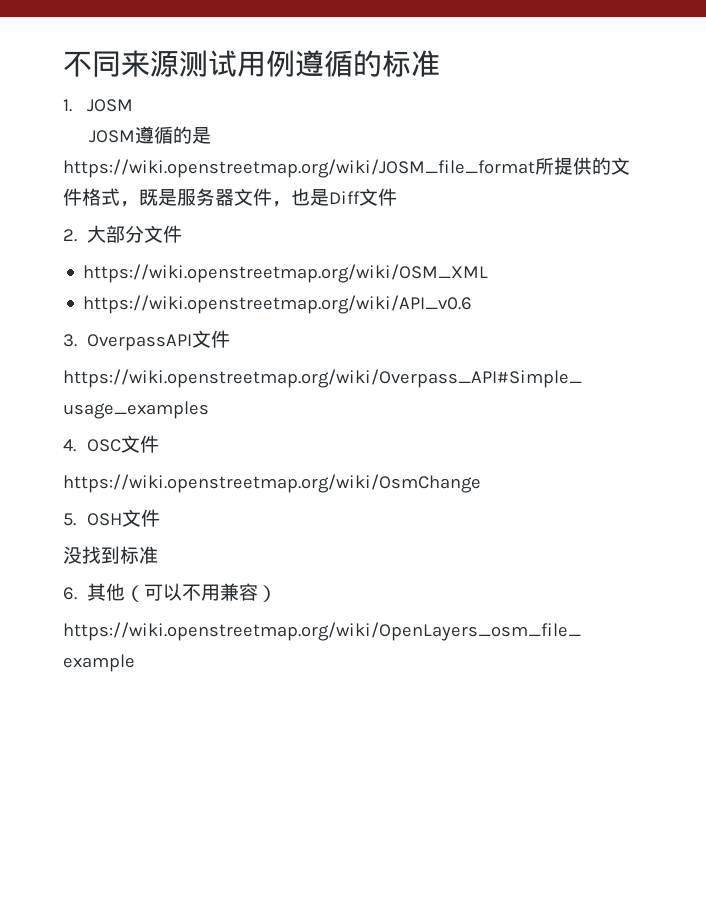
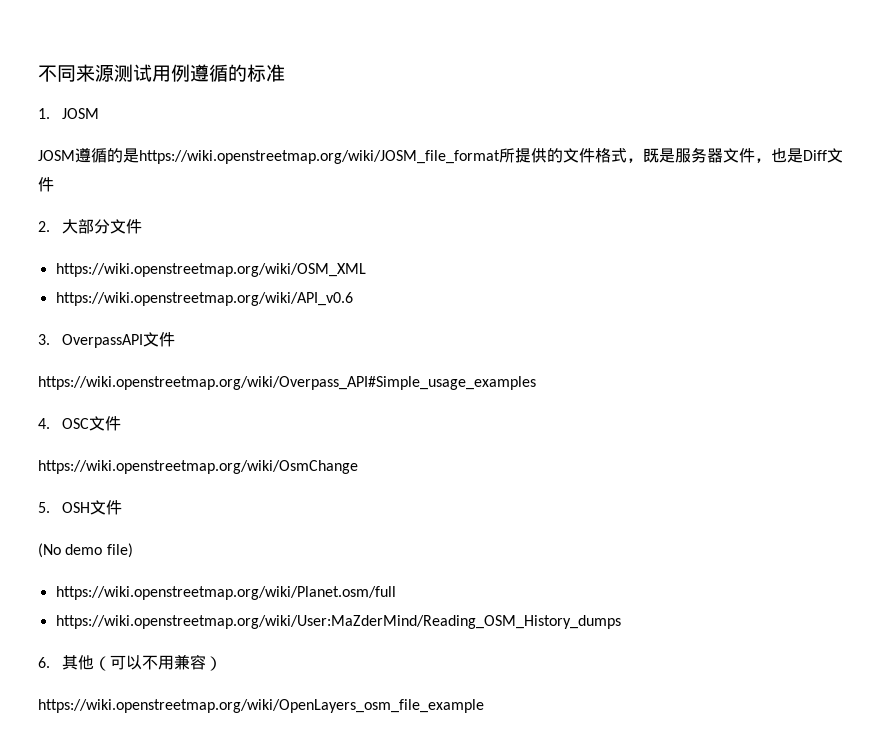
[63,546,158,564] 没找到标准 -> [38,543,133,558] [55,586,396,600] [55,615,621,629] (No demo file) // https://wiki.openstreetmap.org/wiki/Planet.osm/full // https://wiki.openstreetmap.org/wiki/User:MaZderMind/Reading_OSM_History_dumps

